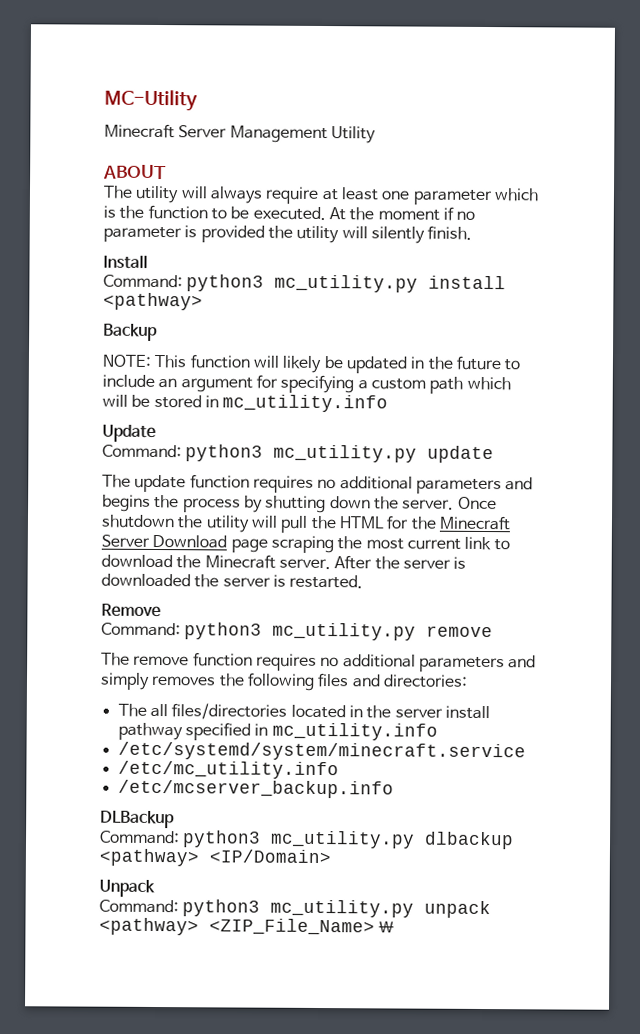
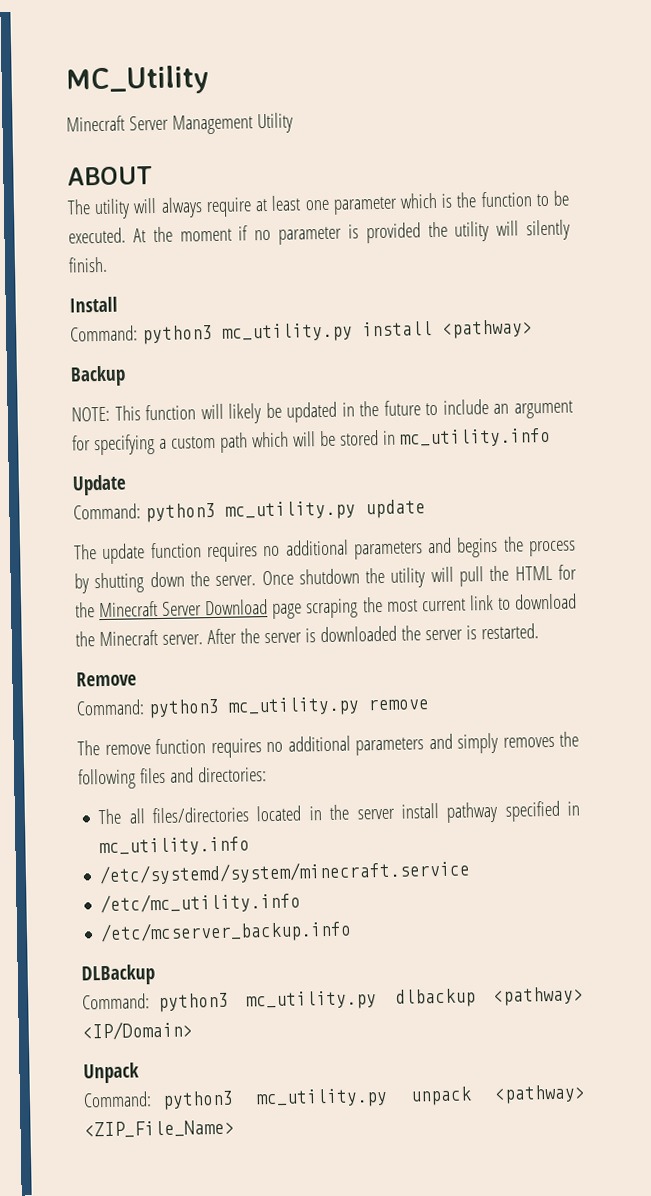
[104,89,198,112] MC-Utility -> [65,65,209,96] MC_Utility
[378,921,395,933] \ -> (235, 1129) none

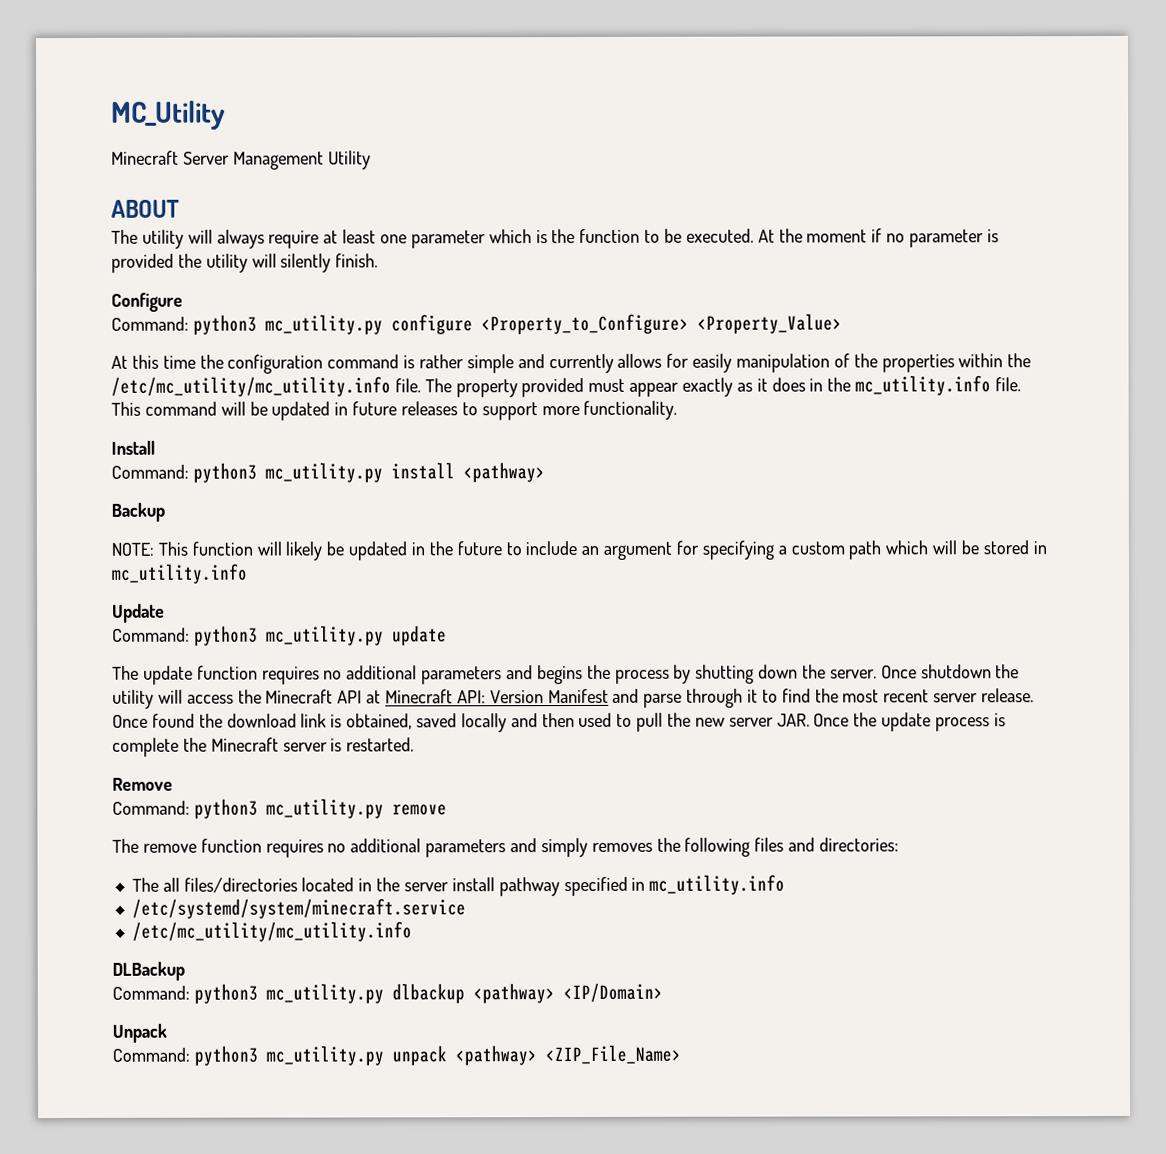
(108, 264) none -> [111,292,183,312] [111,313,842,335] [111,353,1032,374] [111,375,1022,398] [111,400,678,421] // Configure // Command: python3 mc_utility.py configure <Property_to_Configure> <Property_Value> // At this time the configuration command is rather simple and currently allows for easily manipulation of the properties within the /etc/mc_utility/mc_utility.info file. The property provided must appear exactly as it does in the mc_utility.info file. This command will be updated in future releases to support more functionality.
[459,564,578,587] [75,593,577,619] [75,625,421,647] pull the HTML for the Minecraft Server Download page scraping the most current link to download the Minecraft server. After the server is downloaded the -> [186,688,1035,708] [112,712,1006,733] [112,737,279,757] access the Minecraft API at Minecraft API: Version Manifest and parse through it to find the most recent server release. Once found the download link is obtained, saved locally and then used to pull the new server JAR. Once the update process is complete the Minecraft
[100,891,302,915] [100,919,353,945] /etc/mc_utility.info // /etc/mcserver_backup.info -> [131,921,412,942] /etc/mc_utility/mc_utility.info

